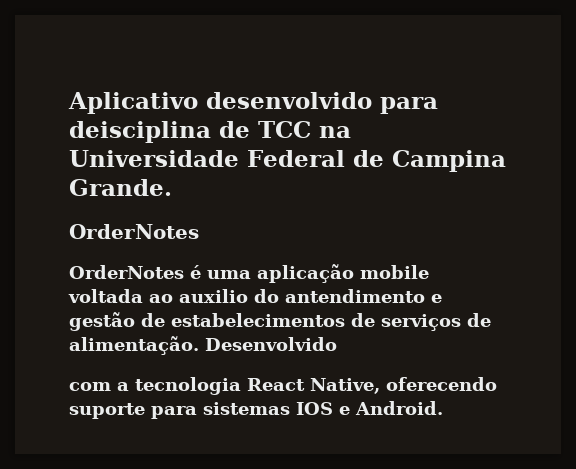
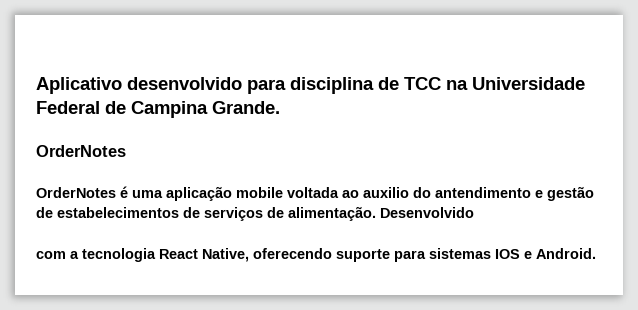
[69,121,211,143] deisciplina -> [290,77,374,94] disciplina

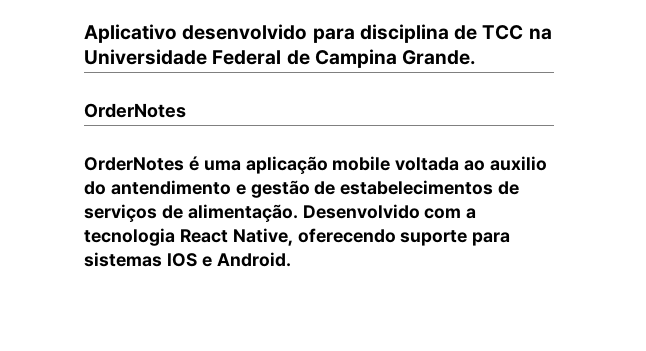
(474, 212) // -> (420, 211) none

